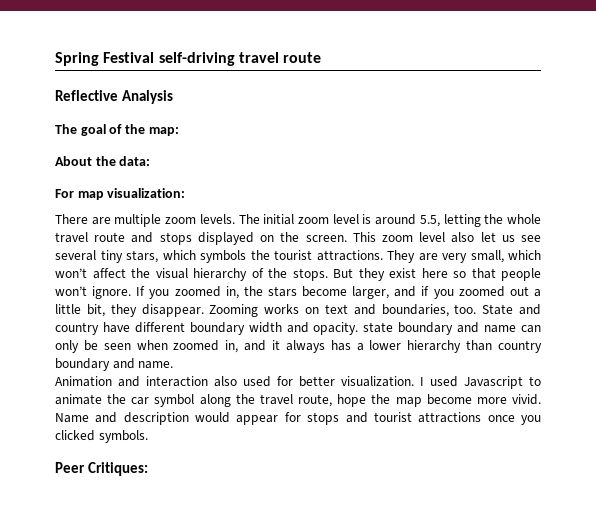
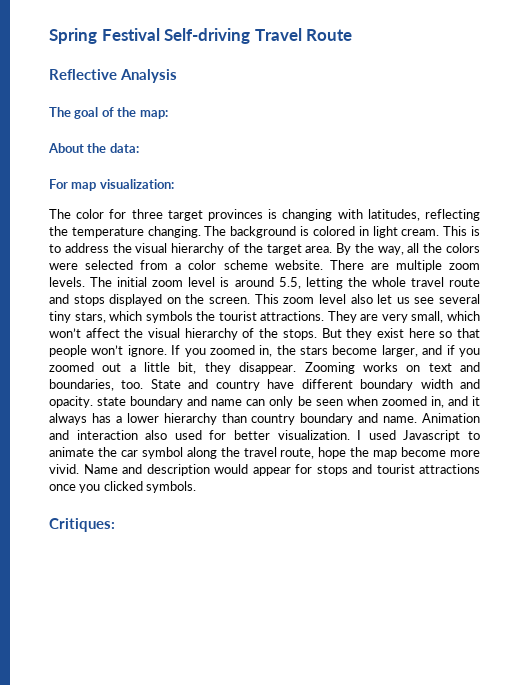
[158,52,322,66] self-driving travel route -> [164,28,353,44] Self-driving Travel Route
(186, 193) none -> [49,209,480,221] [49,226,480,238] [49,243,480,255] [49,260,323,270] The color for three target provinces is changing with latitudes, reflecting the temperature changing. The background is colored in light cream. This is to address the visual hierarchy of the target area. By the way, all the colors were selected from a color scheme website.
(174, 365) // -> (418, 419) none
[55,462,85,473] Peer -> (197, 487) none

